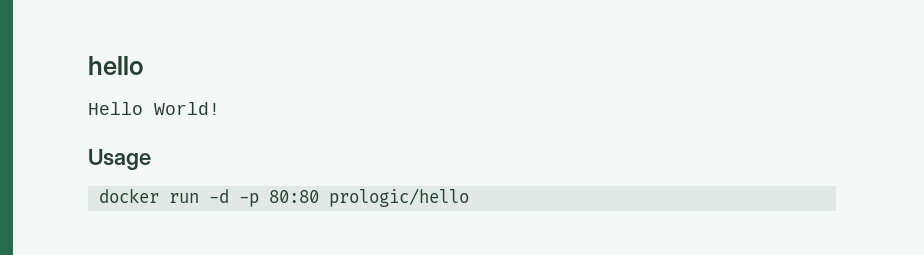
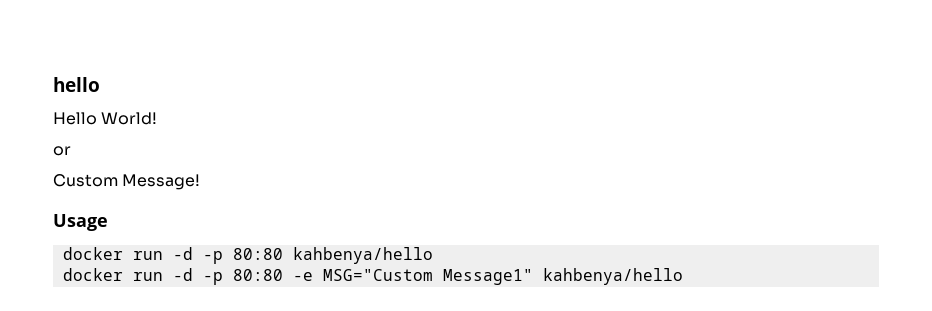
(220, 108) none -> [53,146,71,156] [53,174,201,190] // or // Custom Message!
[328,188,469,207] prologic/hello -> [292,247,433,264] [62,268,683,285] kahbenya/hello // docker run -d -p 80:80 -e MSG="Custom Message1" kahbenya/hello

